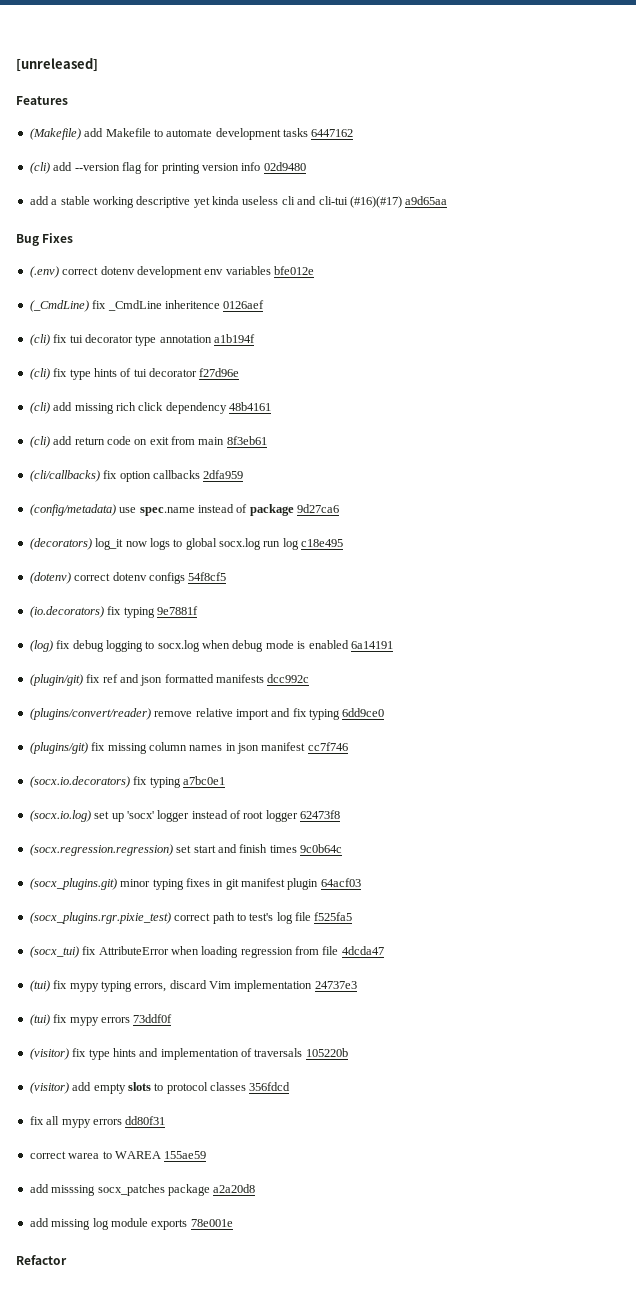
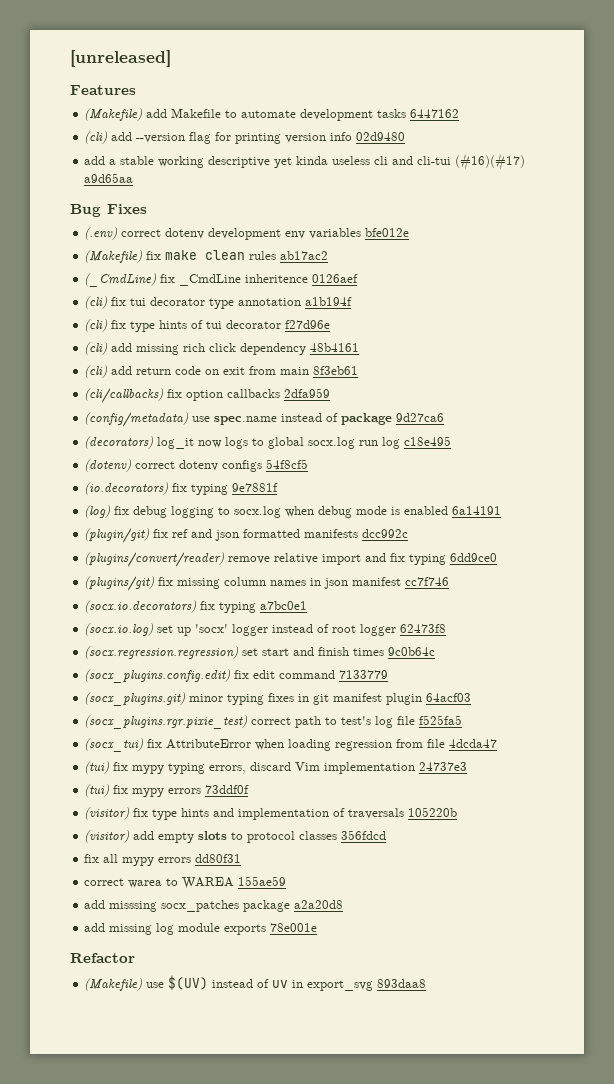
(314, 270) none -> [84,250,329,263] // (Makefile) fix make clean rules ab17ac2
(342, 848) none -> [84,669,389,683] // (socx_plugins.config.edit) fix edit command 7133779
(67, 1260) none -> [84,975,427,991] // (Makefile) use $(UV) instead of uv in export_svg 893daa8

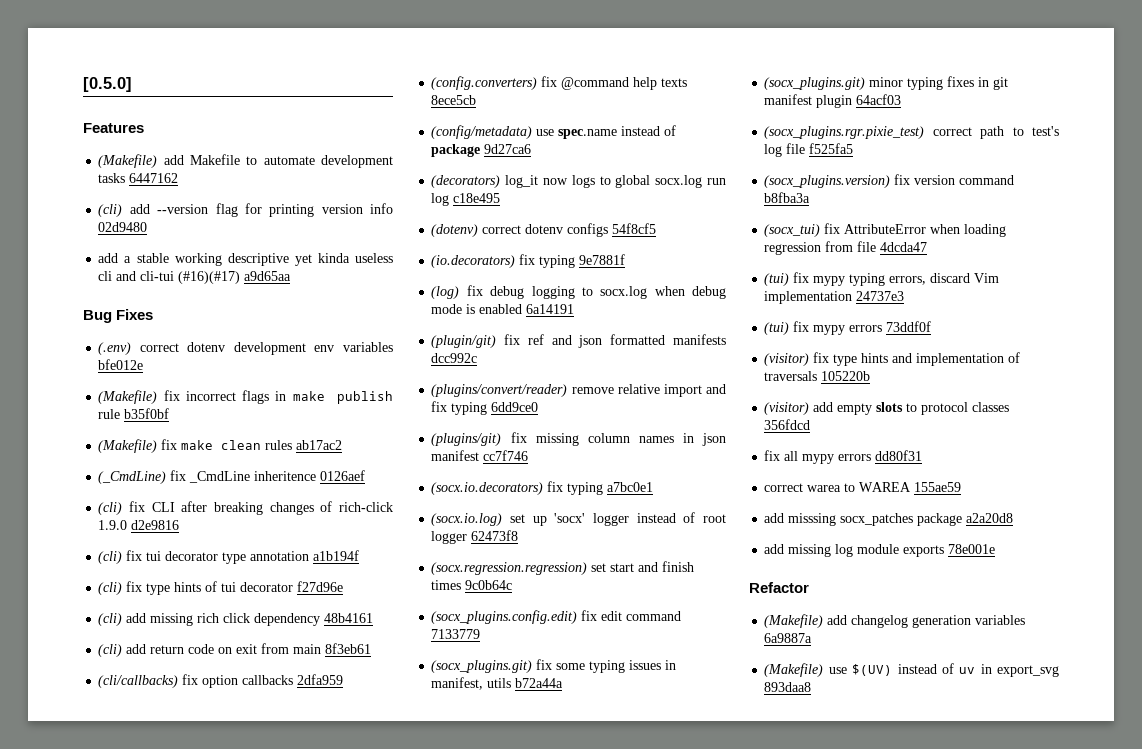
[70,50,171,67] [unreleased] -> [83,77,132,92] [0.5.0]
(410, 232) none -> [98,390,393,404] [98,408,170,419] // (Makefile) fix incorrect flags in make publish rule b35f0bf
(359, 278) none -> [98,501,394,515] [98,520,180,530] // (cli) fix CLI after breaking changes of rich-click 1.9.0 d2e9816
(331, 393) none -> [431,76,688,90] [431,95,477,105] // (config.converters) fix @command help texts 8ece5cb
(389, 674) none -> [431,659,677,673] [431,677,564,690] // (socx_plugins.git) fix some typing issues in manifest, utils b72a44a
(463, 720) none -> [764,174,1015,188] [764,192,811,203] // (socx_plugins.version) fix version command b8fba3a
(135, 958) none -> [764,614,1026,628] [764,633,813,643] // (Makefile) add changelog generation variables 6a9887a

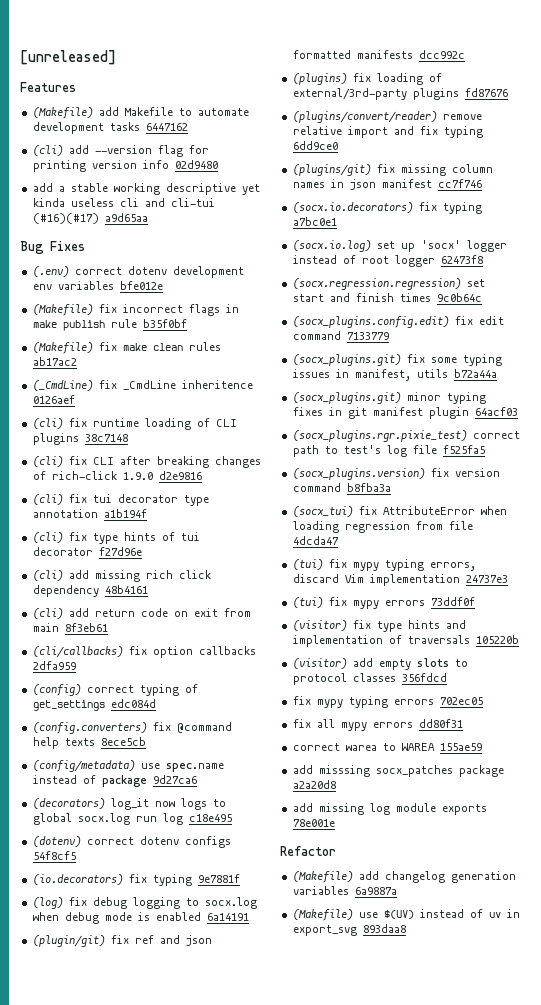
[83,77,132,92] [0.5.0] -> [20,50,116,65] [unreleased]
(366, 475) none -> [32,418,237,430] [32,433,128,445] // (cli) fix runtime loading of CLI plugins 38c7148
(344, 679) none -> [32,684,198,696] [32,699,156,711] // (config) correct typing of get_settings edc084d
(478, 358) none -> [292,73,442,85] [292,88,508,100] // (plugins) fix loading of external/3rd-party plugins fd87676
(811, 424) none -> [292,696,483,708] // fix mypy typing errors 702ec05

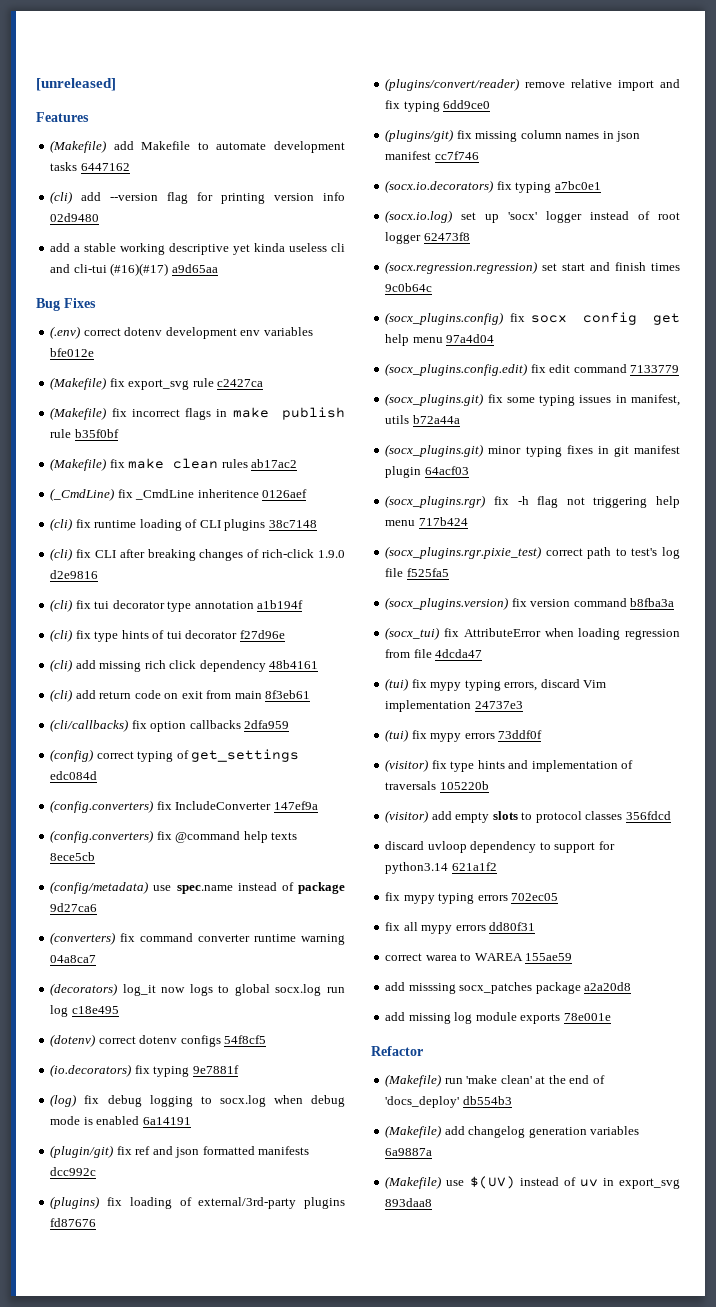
(163, 285) none -> [50,377,264,390] // (Makefile) fix export_svg rule c2427ca
(156, 703) none -> [50,800,318,813] // (config.converters) fix IncludeConverter 147ef9a
(197, 779) none -> [50,932,345,945] [50,955,97,963] // (converters) fix command converter runtime warning 04a8ca7
(482, 297) none -> [385,312,680,325] [385,334,495,346] // (socx_plugins.config) fix socx config get help menu 97a4d04
(518, 411) none -> [385,495,680,508] [385,517,468,526] // (socx_plugins.rgr) fix -h flag not triggering help menu 717b424
(447, 677) none -> [385,841,615,853] [385,862,497,874] // discard uvloop dependency to support for python3.14 621a1f2
(336, 851) none -> [385,1074,605,1087] [385,1096,512,1108] // (Makefile) run 'make clean' at the end of 'docs_deploy' db554b3

